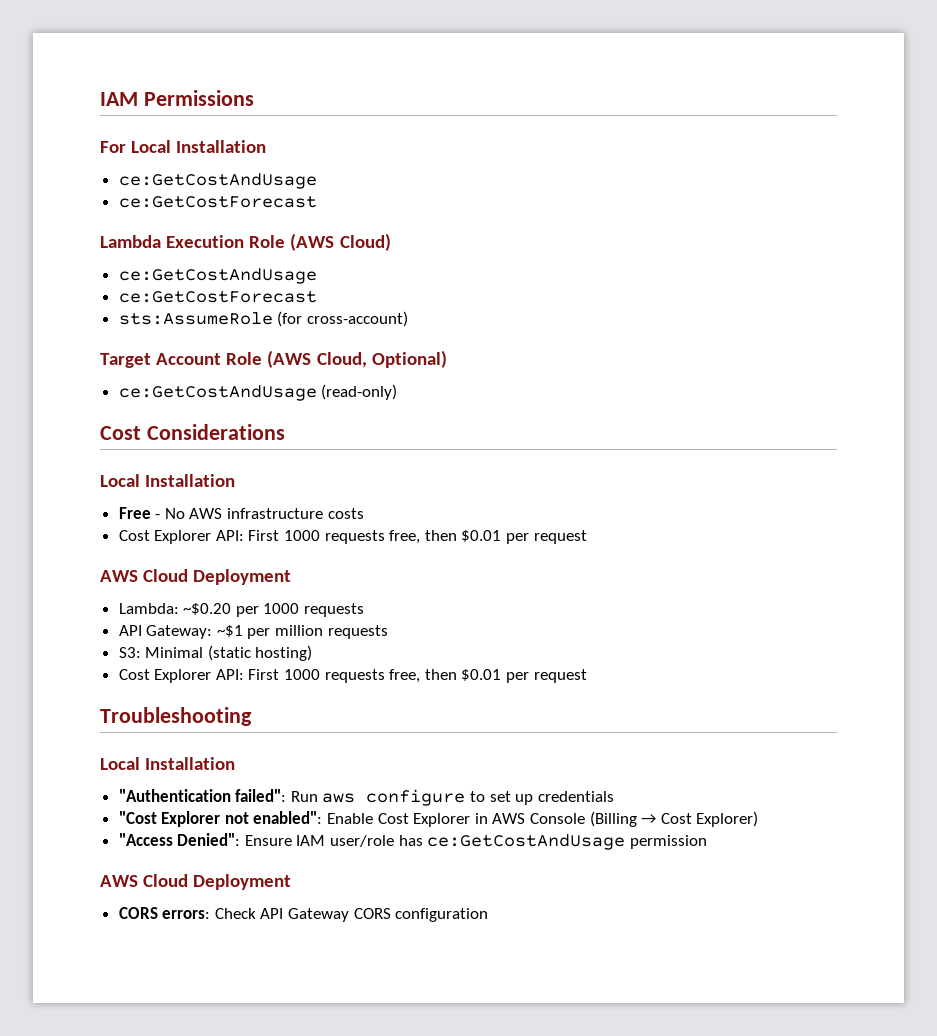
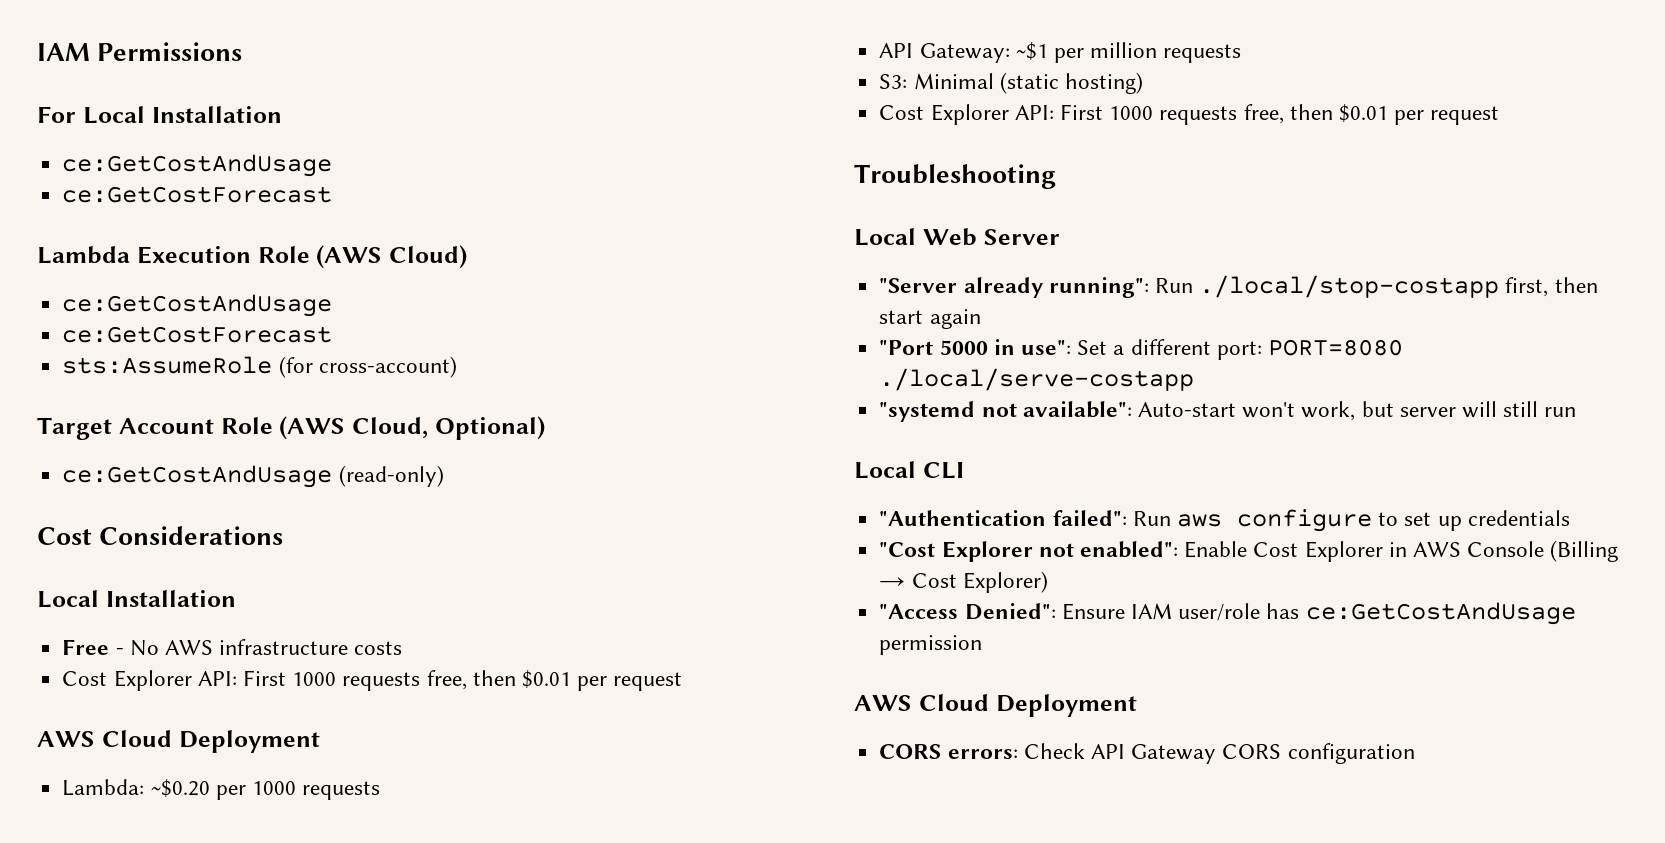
[145,757,236,770] Installation -> [922,228,1060,246] [879,275,1598,298] [879,309,981,329] [879,339,1403,360] [879,368,1195,391] [879,401,1577,422] [854,461,964,479] Web Server // "Server already running": Run ./local/stop-costapp first, then start again // "Port 5000 in use": Set a different port: PORT=8080 ./local/serve-costapp // "systemd not available": Auto-start won't work, but server will still run // Local CLI

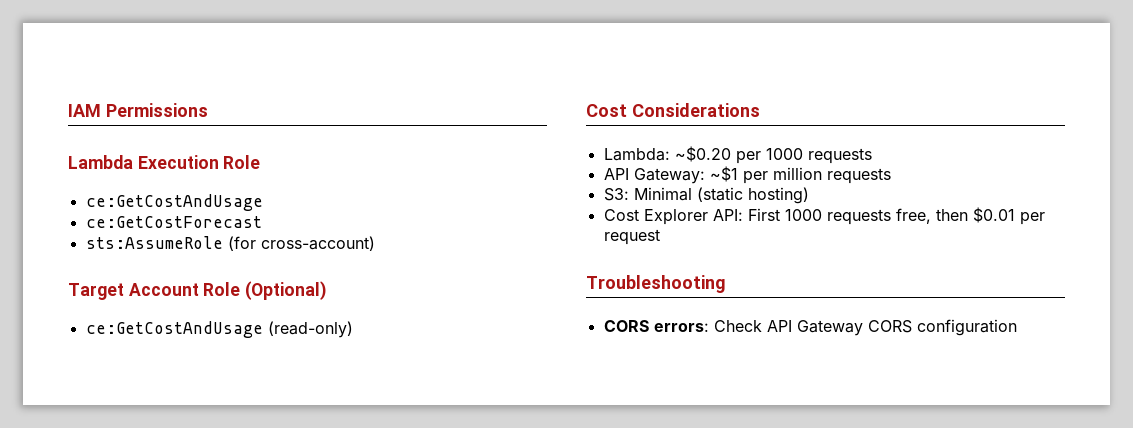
[37,106,282,124] [62,154,333,177] [62,186,333,203] // For Local Installation // ce:GetCostAndUsage // ce:GetCostForecast -> (208, 110) none
[316,245,467,269] (AWS Cloud) -> (261, 162) none
[279,416,545,440] (AWS Cloud, Optional) -> [245,281,328,300] (Optional)
[37,590,236,608] [62,639,403,656] [62,670,683,691] [37,730,320,753] // Local Installation // Free - No AWS infrastructure costs // Cost Explorer API: First 1000 requests free, then $0.01 per request // AWS Cloud Deployment -> (760, 110) none
[854,228,1060,246] [879,275,1598,298] [879,309,981,329] [879,339,1403,360] [879,368,1195,391] [879,401,1577,422] [854,461,964,479] [879,509,1570,532] [879,540,1619,562] [879,571,1048,593] [879,602,1576,625] [879,635,983,655] [854,694,1137,717] // Local Web Server // "Server already running": Run ./local/stop-costapp first, then start again // "Port 5000 in use": Set a different port: PORT=8080 ./local/serve-costapp // "systemd not available": Auto-start won't work, but server will still run // Local CLI // "Authentication failed": Run aws configure to set up credentials // "Cost Explorer not enabled": Enable Cost Explorer in AWS Console (Billing → Cost Explorer) // "Access Denied": Ensure IAM user/role has ce:GetCostAndUsage permission // AWS Cloud Deployment -> (726, 284) none

